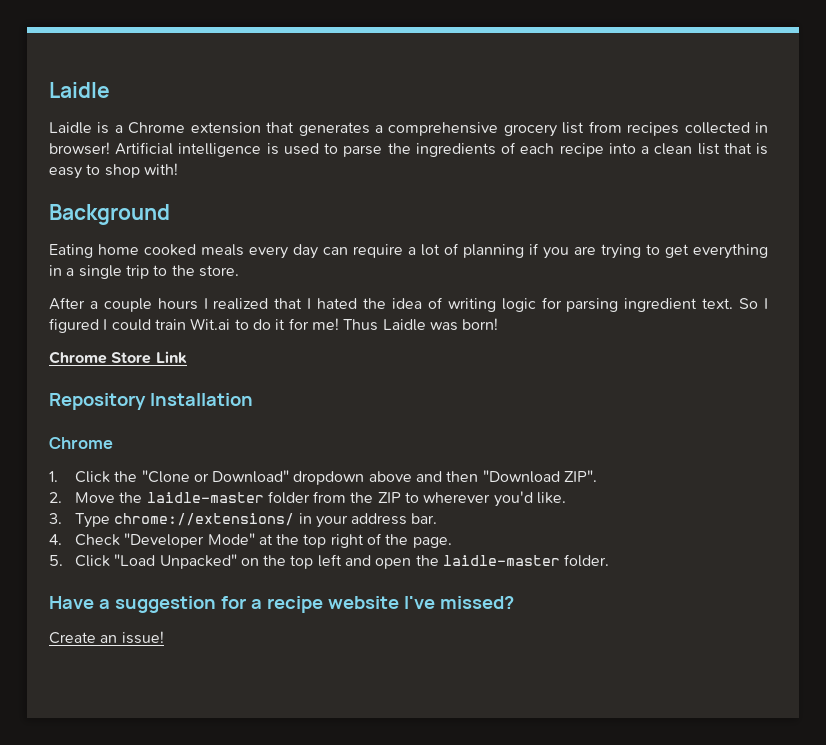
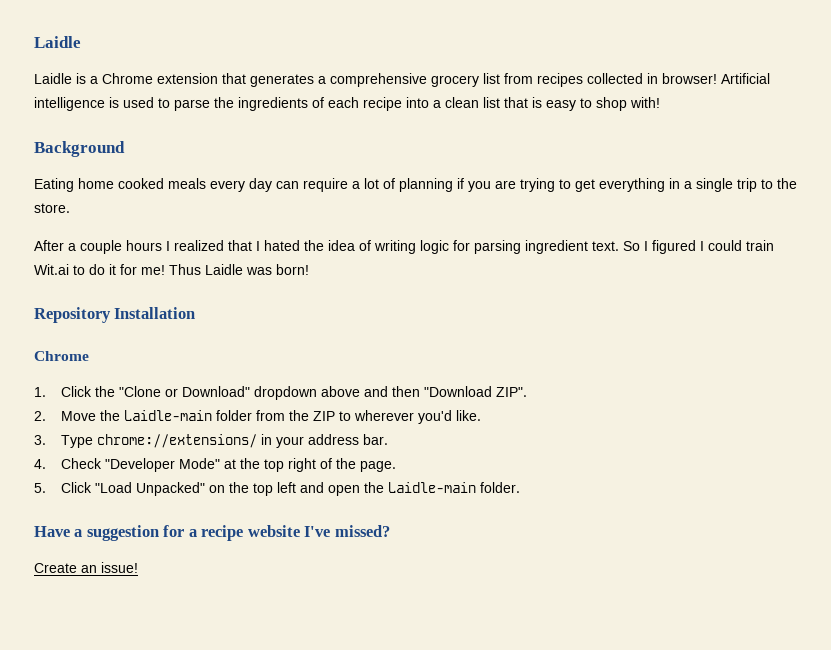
[49,351,187,364] // Chrome Store Link -> (309, 269) none
[146,492,264,503] laidle-master -> [124,410,213,421] Laidle-main
[443,555,561,566] laidle-master -> [388,482,477,493] Laidle-main

